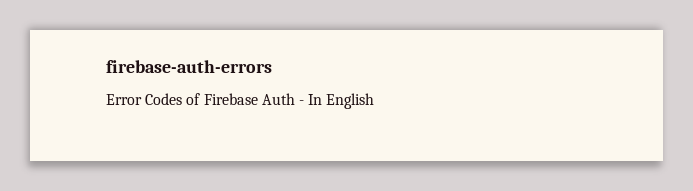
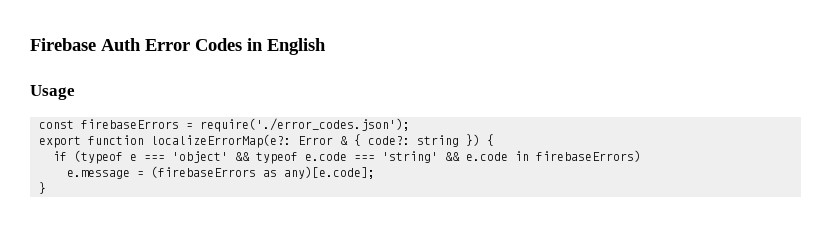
[106,60,272,73] [106,93,375,109] firebase-auth-errors // Error Codes of Firebase Auth - In English -> [30,38,326,55] [30,85,75,100] [38,118,410,132] [38,134,494,148] [52,150,641,164] [66,166,375,179] [38,182,46,194] Firebase Auth Error Codes in English // Usage // const firebaseErrors = require('./error_codes.json'); // export function localizeErrorMap(e?: Error & { code?: string }) { // if (typeof e === 'object' && typeof e.code === 'string' && e.code in firebaseErrors) // e.message = (firebaseErrors as any)[e.code]; // }

